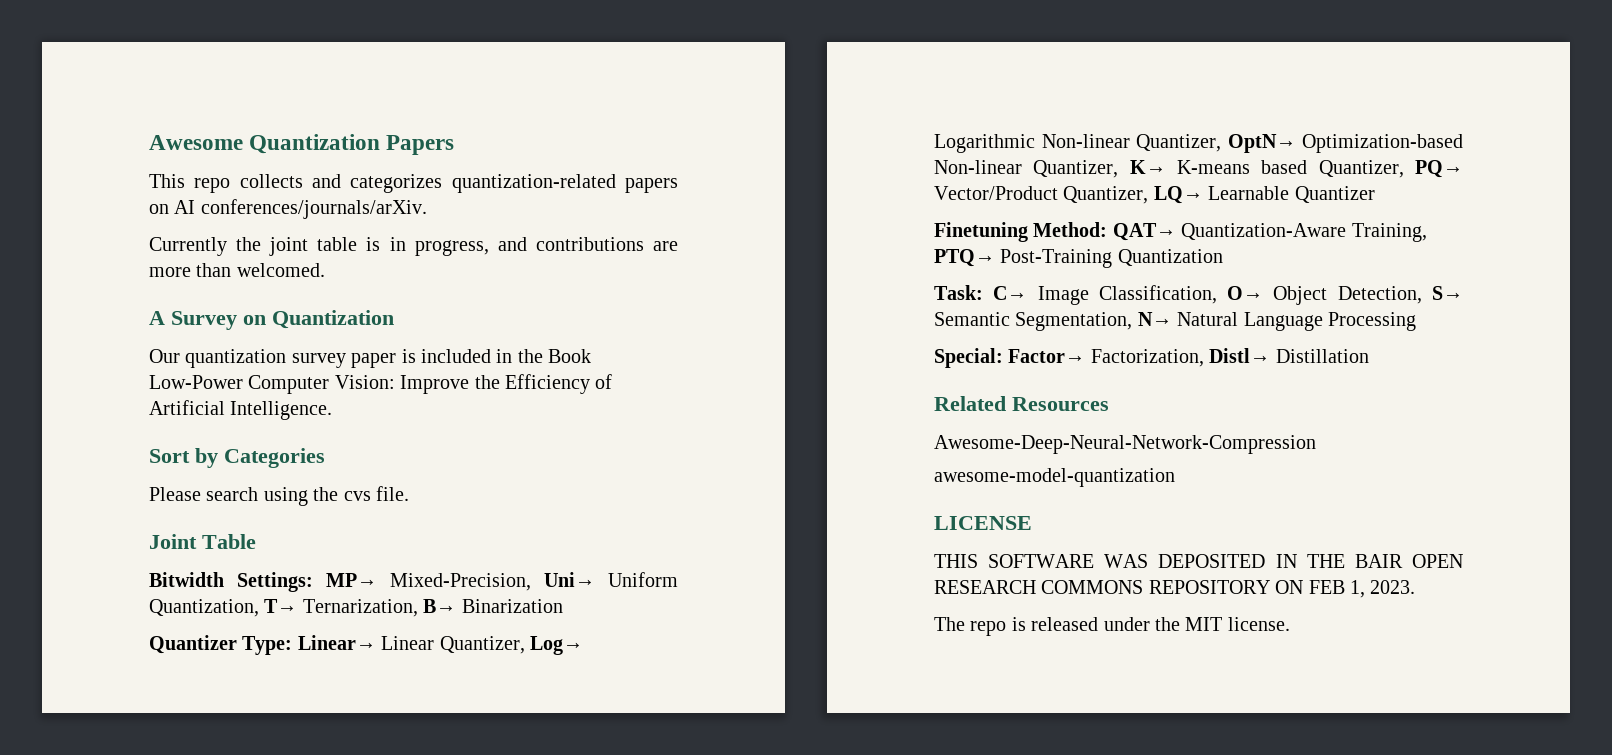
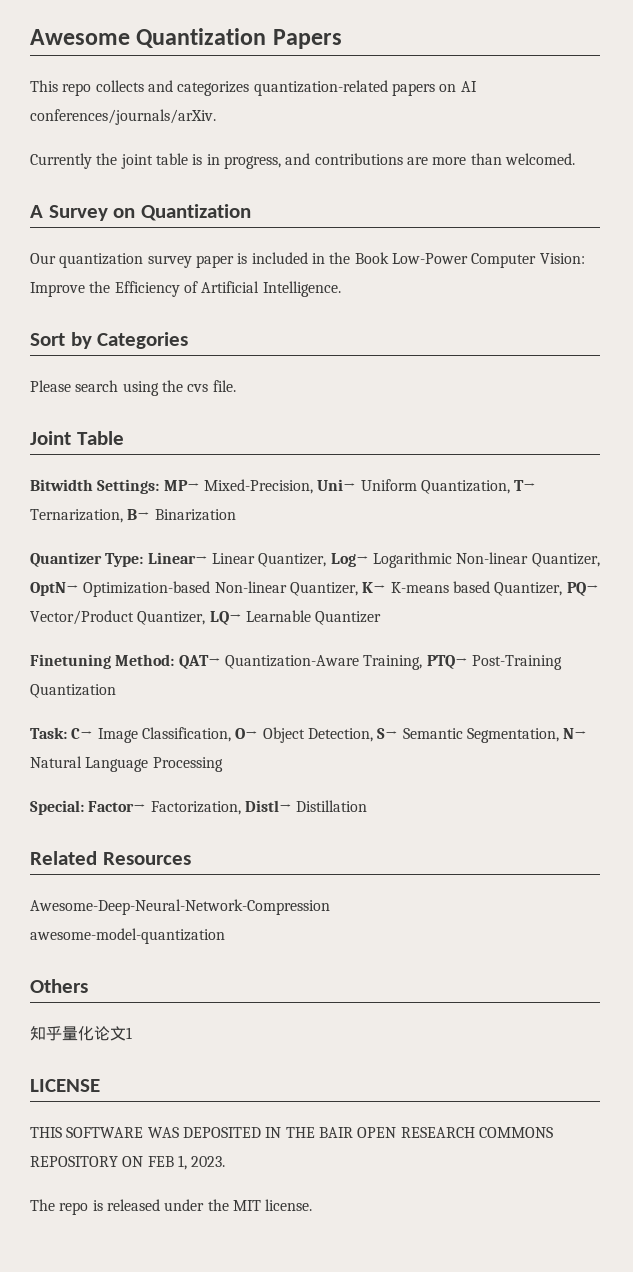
(1175, 477) none -> [30,979,88,993] [30,1026,132,1041] // Others // 知乎量化论文1

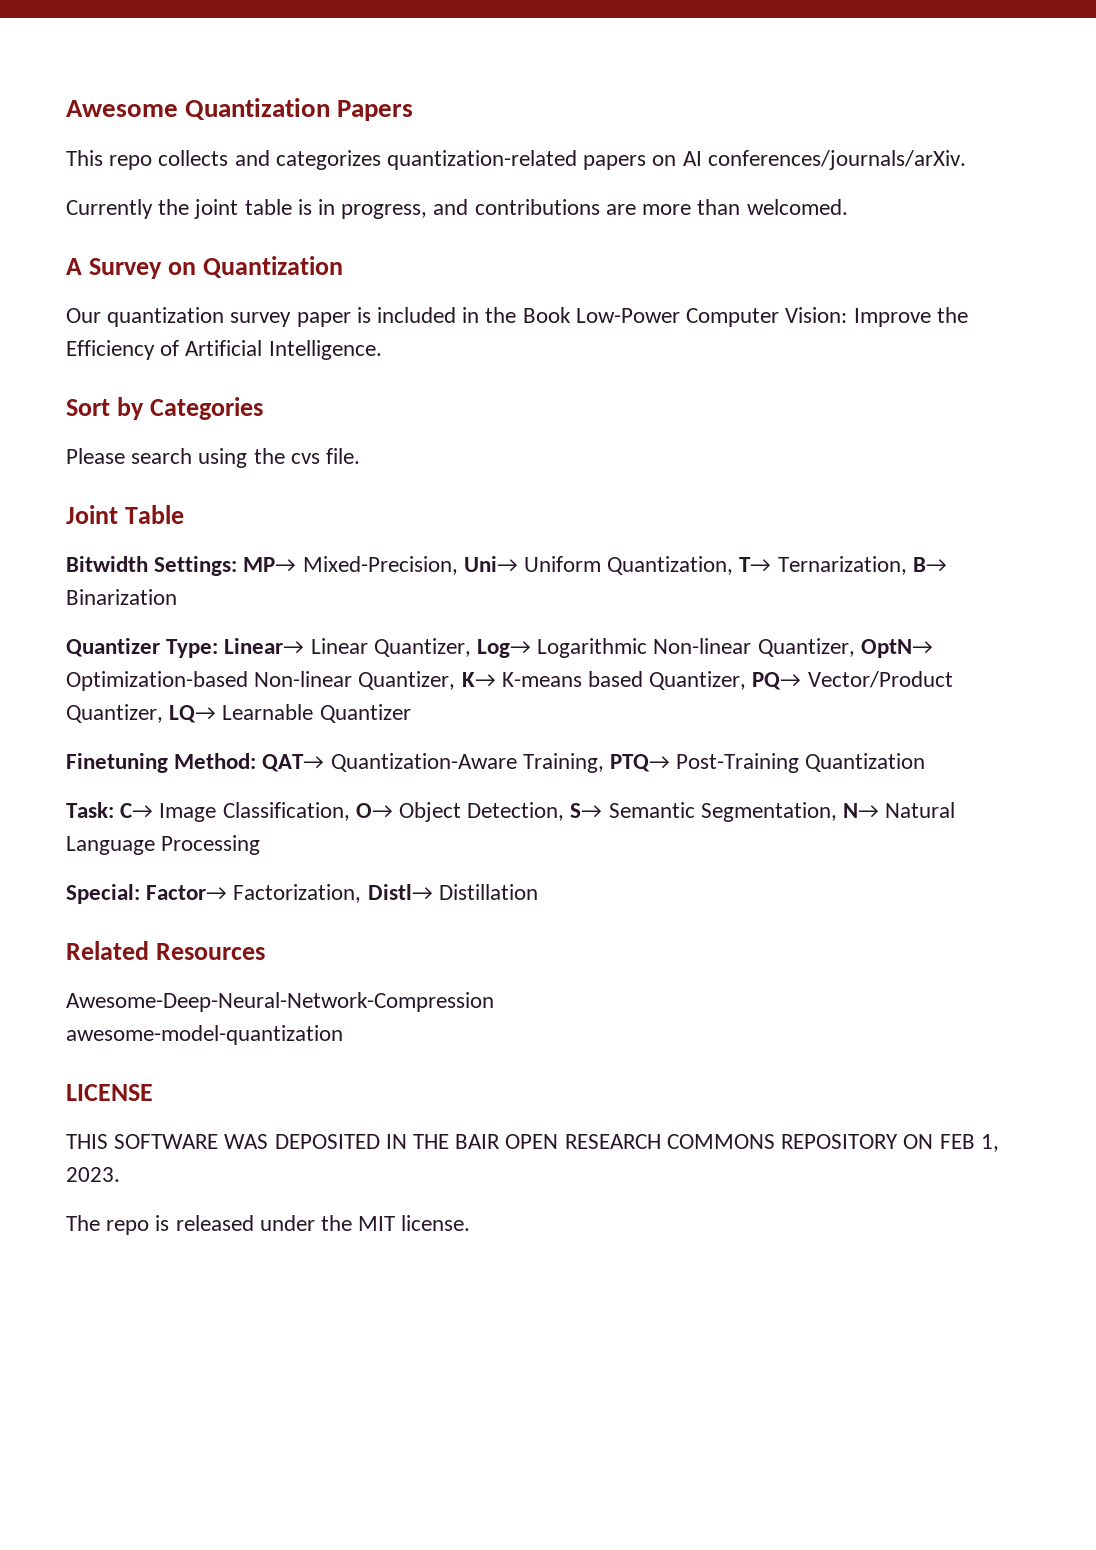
[30,979,88,993] [30,1026,132,1041] // Others // 知乎量化论文1 -> (343, 1035) none

